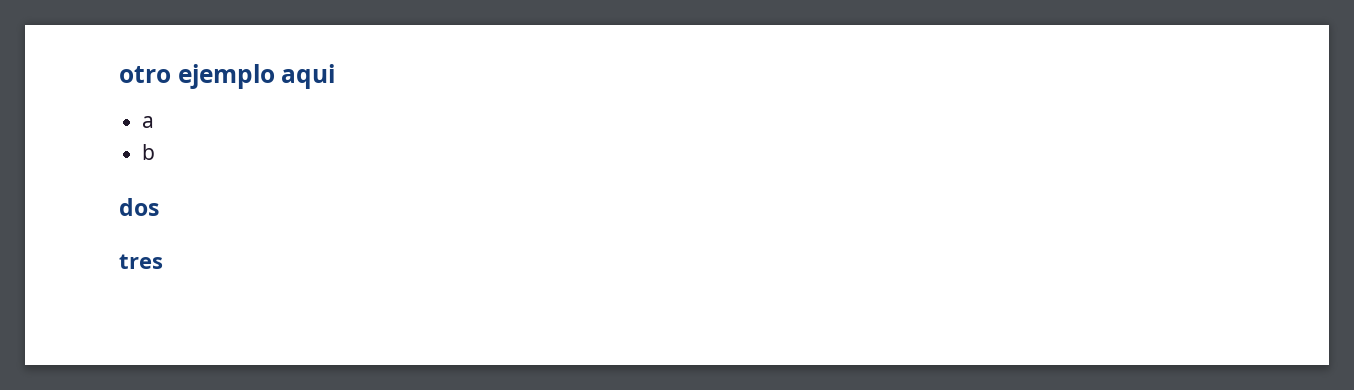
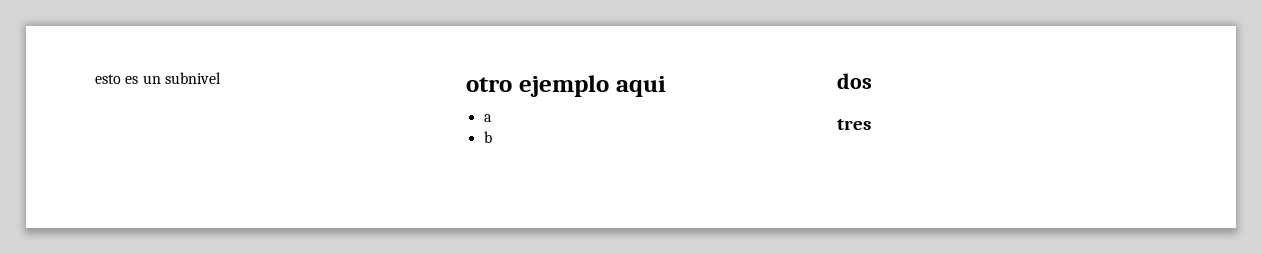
(119, 74) none -> [95,72,221,84] esto es un subnivel //

